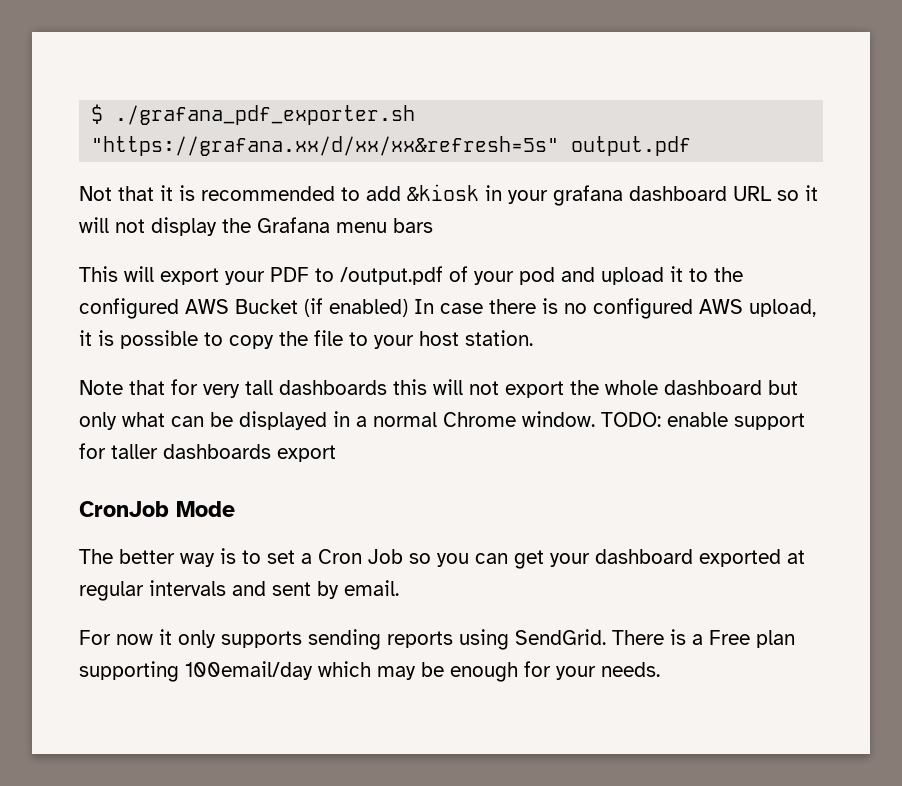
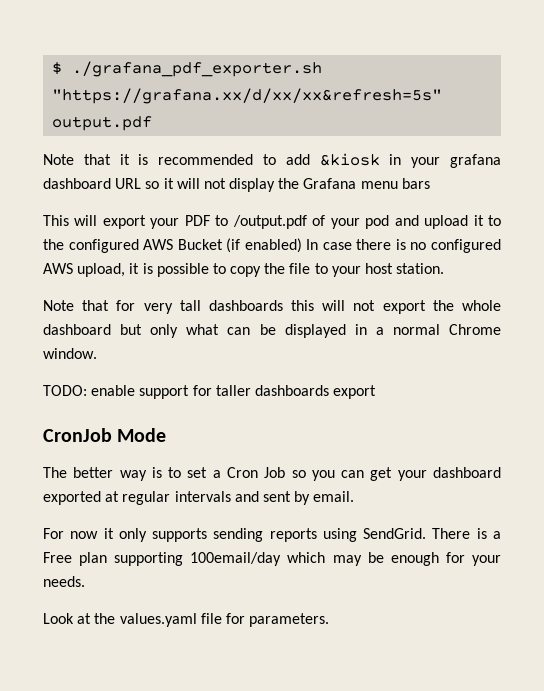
[79,186,112,201] Not -> [43,154,74,165] Note
(595, 419) none -> (97, 353) //
(660, 669) none -> [43,613,330,627] // Look at the values.yaml file for parameters.

